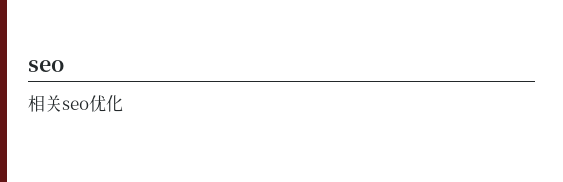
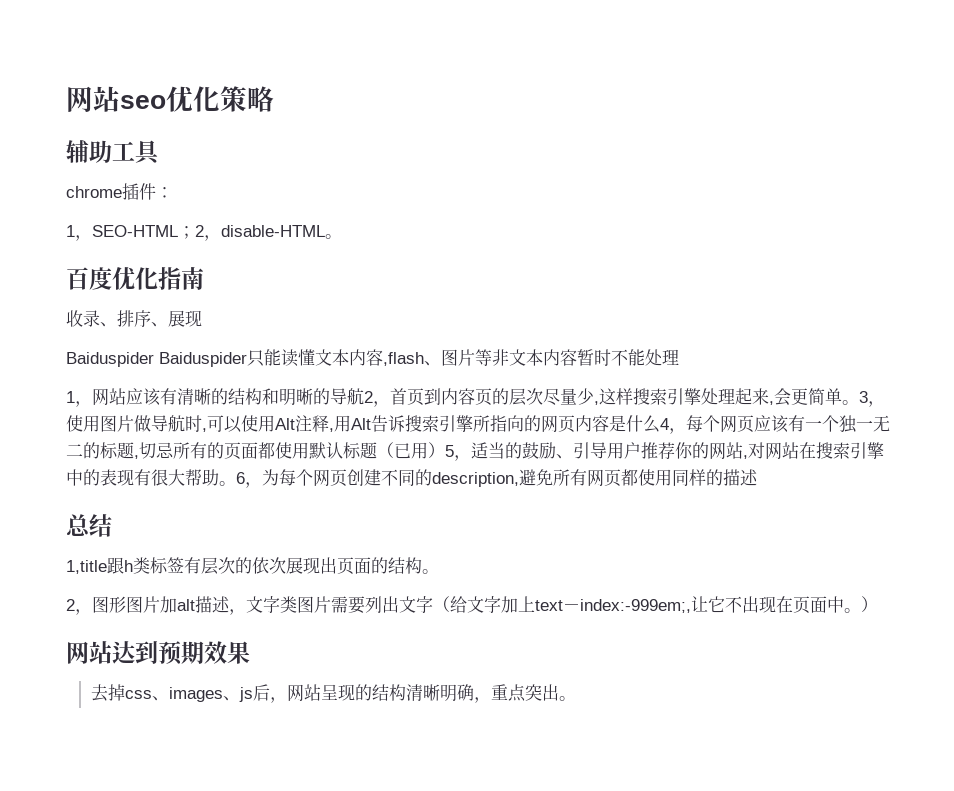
[28,60,64,72] [28,95,123,112] seo // 相关seo优化 -> [66,86,274,112] [66,140,161,165] [66,183,173,200] [66,225,342,241] [66,267,204,290] [66,310,202,327] [66,349,679,367] [66,388,885,407] [66,415,890,434] [66,442,884,461] [66,469,758,488] [66,514,112,537] [66,557,439,575] [66,596,878,615] [66,641,250,665] [90,684,576,703] 网站seo优化策略 // 辅助工具 // chrome插件： // 1，SEO-HTML；2，disable-HTML。 // 百度优化指南 // 收录、排序、展现 // Baiduspider Baiduspider只能读懂文本内容,flash、图片等非文本内容暂时不能处理 // 1，网站应该有清晰的结构和明晰的导航2，首页到内容页的层次尽量少,这样搜索引擎处理起来,会更简单。3，使用图片做导航时,可以使用Alt注释,用Alt告诉搜索引擎所指向的网页内容是什么4，每个网页应该有一个独一无二的标题,切忌所有的页面都使用默认标题（已用）5，适当的鼓励、引导用户推荐你的网站,对网站在搜索引擎中的表现有很大帮助。6，为每个网页创建不同的description,避免所有网页都使用同样的描述 // 总结 // 1,title跟h类标签有层次的依次展现出页面的结构。 // 2，图形图片加alt描述，文字类图片需要列出文字（给文字加上text－index:-999em;,让它不出现在页面中。） // 网站达到预期效果 // 去掉css、images、js后，网站呈现的结构清晰明确，重点突出。

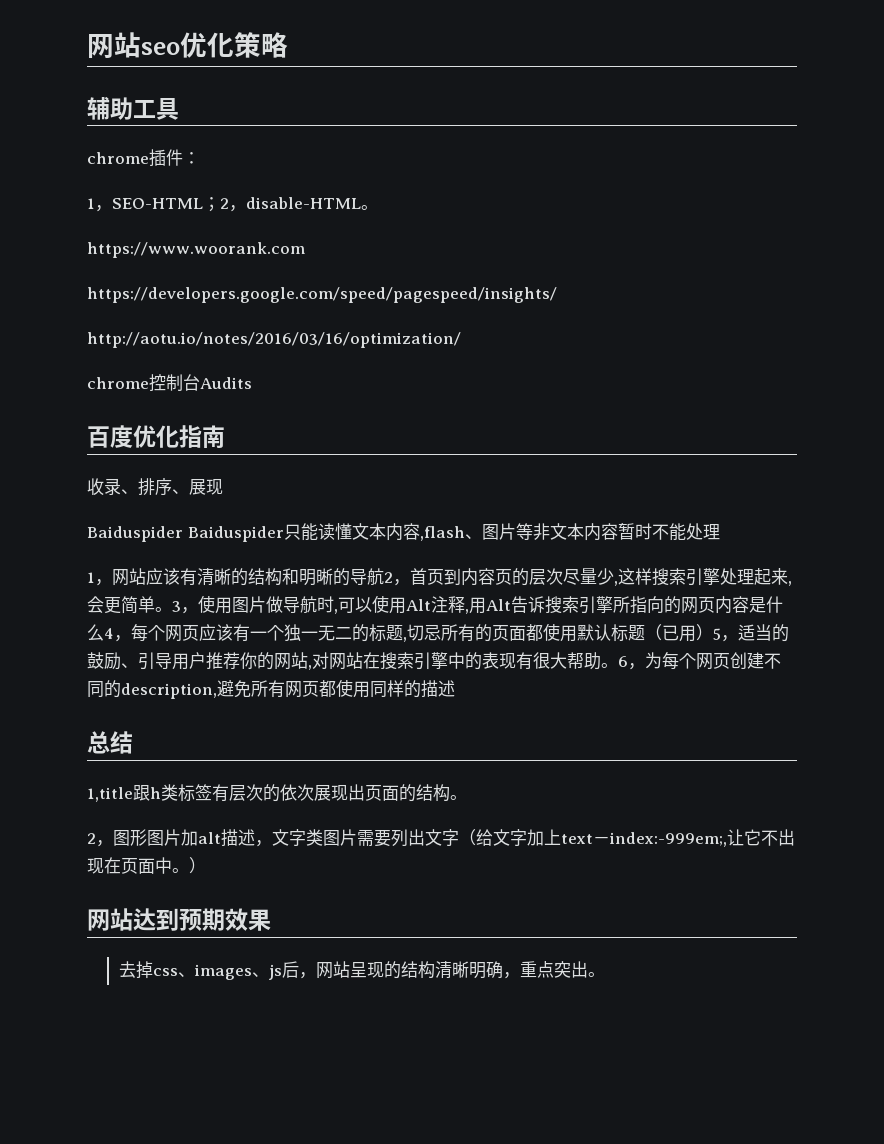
(342, 236) none -> [87,242,305,258] [87,287,557,303] [87,332,461,348] [87,374,252,392] // https://www.woorank.com // https://developers.google.com/speed/pagespeed/insights/ // http://aotu.io/notes/2016/03/16/optimization/ // chrome控制台Audits

